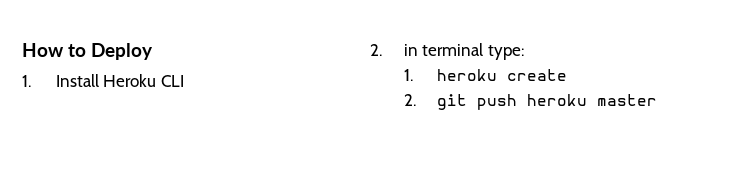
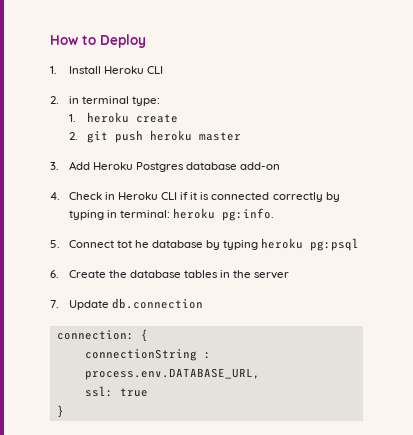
(658, 100) none -> [50,161,281,172] [50,192,340,202] [68,208,274,221] [50,238,360,251] [50,270,290,279] [50,298,203,310] [56,329,148,342] [84,349,211,361] [84,368,260,380] [84,386,148,397] [56,405,64,418] // 3. Add Heroku Postgres database add-on // 4. Check in Heroku CLI if it is connected correctly by typing in terminal: heroku pg:info. // 5. Connect tot he database by typing heroku pg:psql // 6. Create the database tables in the server // 7. Update db.connection // connection: { // connectionString : process.env.DATABASE_URL, // ssl: true // }

